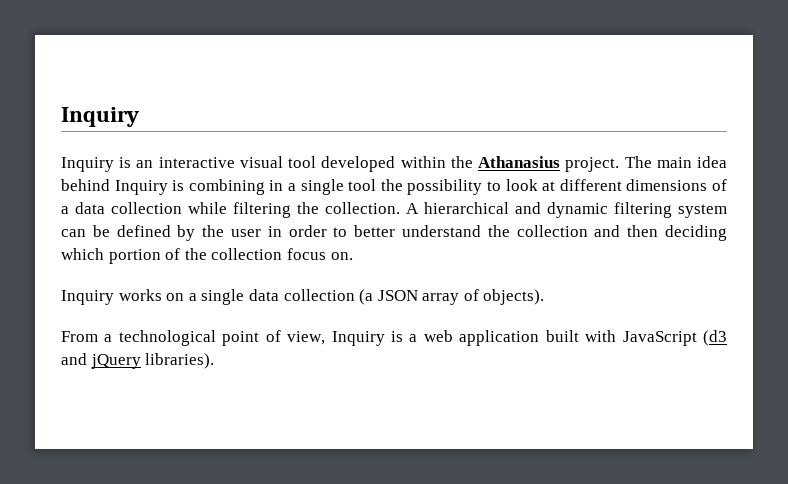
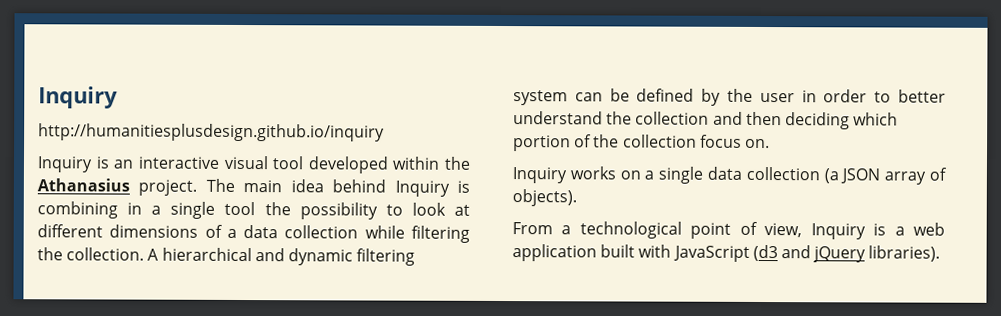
[61,107,139,127] Inquiry -> [38,86,118,109] [38,123,385,142] Inquiry // http://humanitiesplusdesign.github.io/inquiry

